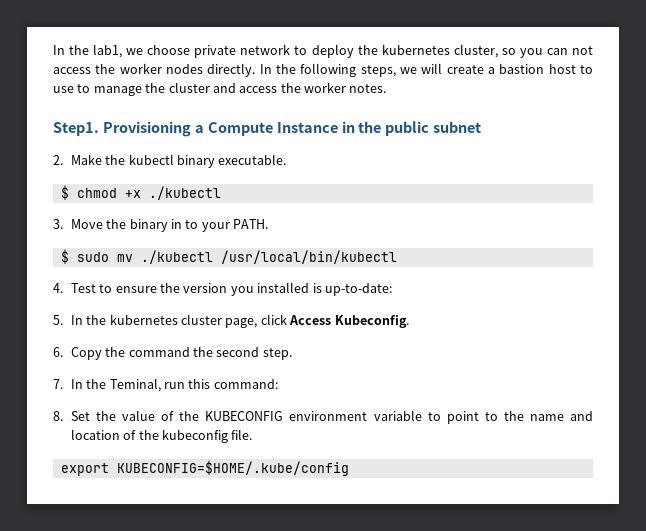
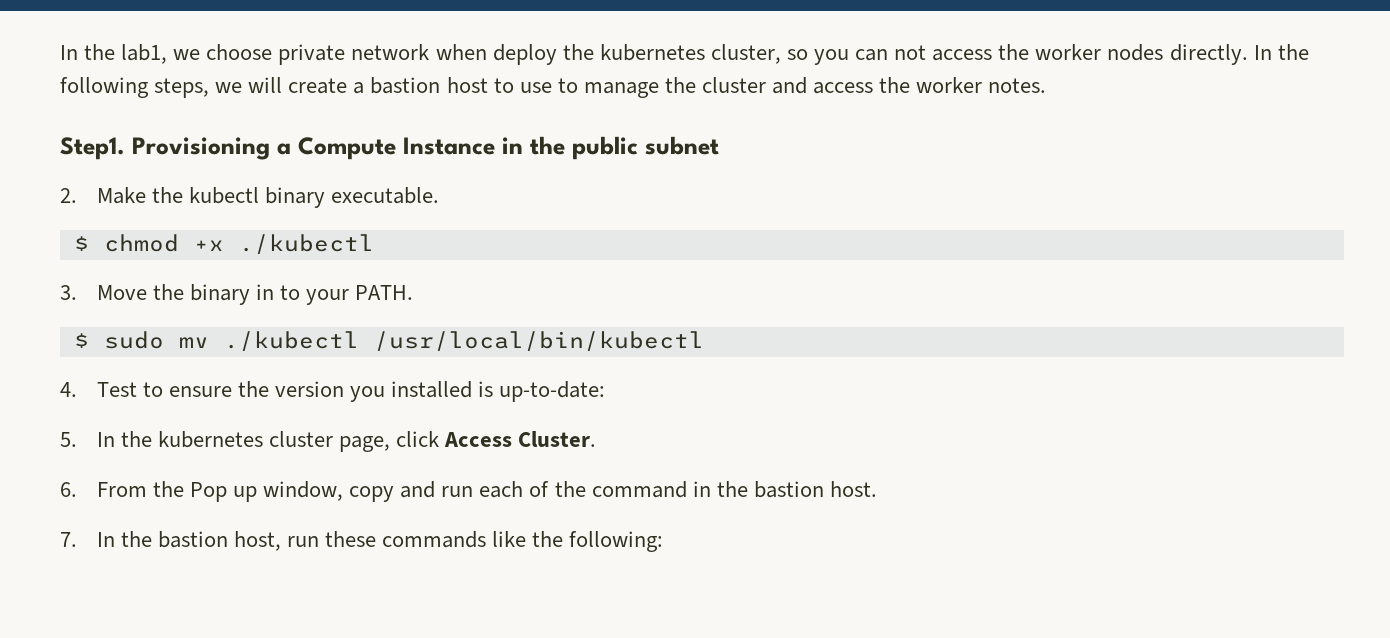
[294,46,308,55] to -> [435,44,487,60] when
[334,315,409,328] Kubeconfig. -> [518,431,597,447] Cluster.
[70,347,292,360] [53,378,278,392] [53,410,593,424] [70,429,253,443] [60,460,349,476] Copy the command the second step. // 7. In the Teminal, run this command: // 8. Set the value of the KUBECONFIG environment variable to point to the name and location of the kubeconfig file. // export KUBECONFIG=$HOME/.kube/config -> [96,481,877,502] [60,531,664,552] From the Pop up window, copy and run each of the command in the bastion host. // 7. In the bastion host, run these commands like the following:

